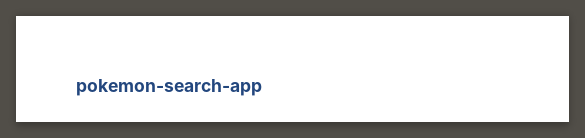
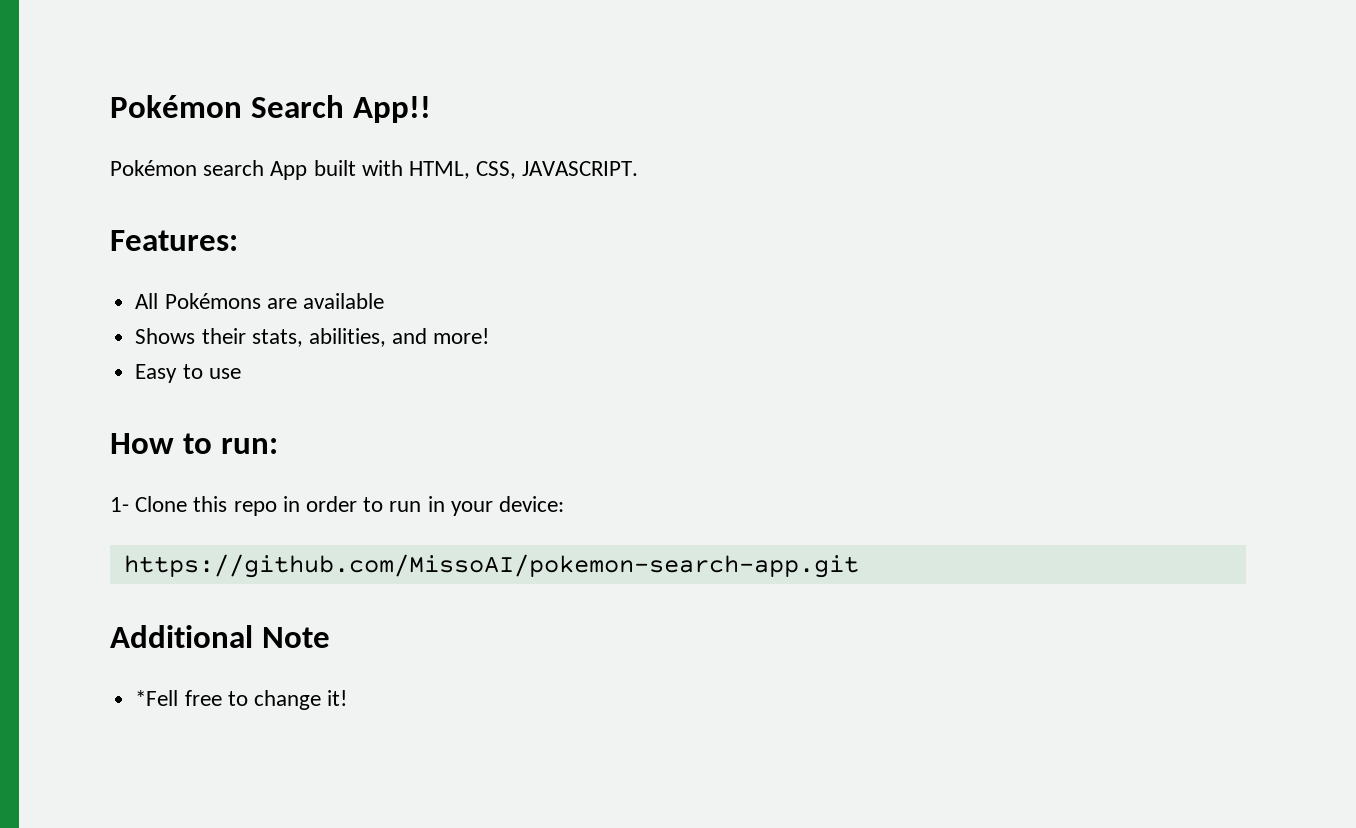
[76,79,262,96] pokemon-search-app -> [110,95,431,123] [110,160,639,180] [110,230,238,251] [135,293,384,309] [135,328,490,347] [135,364,241,383] [110,433,278,454] [110,496,565,516] [123,554,859,578] [110,625,330,648] [135,690,348,710] Pokémon Search App!! // Pokémon search App built with HTML, CSS, JAVASCRIPT. // Features: // All Pokémons are available // Shows their stats, abilities, and more! // Easy to use // How to run: // 1- Clone this repo in order to run in your device: // https://github.com/MissoAI/pokemon-search-app.git // Additional Note // *Fell free to change it!

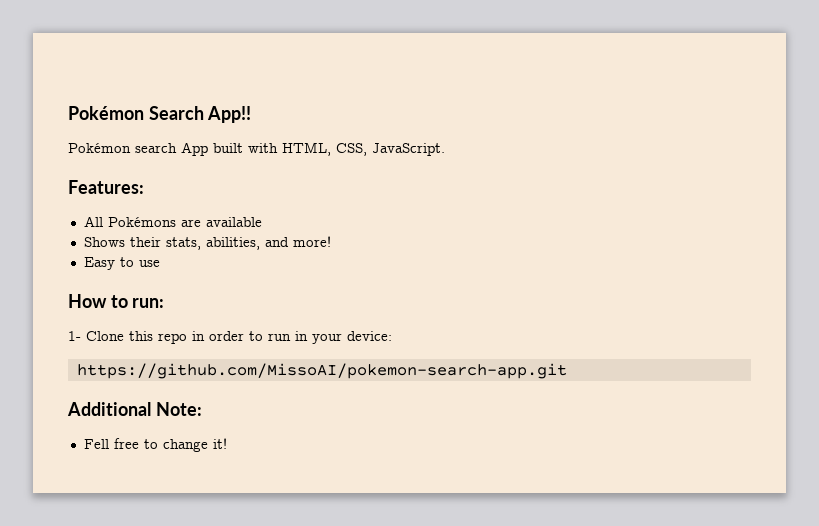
[522,161,639,176] JAVASCRIPT. -> [372,143,445,156] JavaScript.
[261,627,330,648] [135,690,179,706] Note // *Fell -> [155,402,202,416] [83,439,109,449] Note: // Fell

